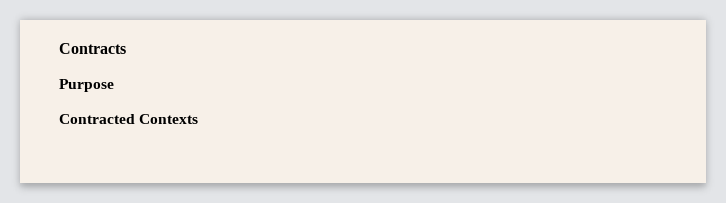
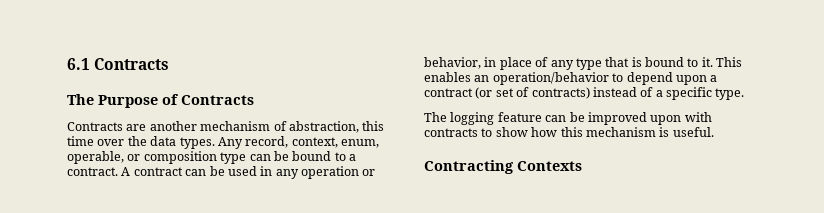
[59,43,126,54] Contracts // -> [67,58,170,70] [67,94,94,105] 6.1 Contracts // The
[59,114,135,124] // Contracted -> [162,94,254,105] [67,121,385,133] [67,136,379,149] [67,151,356,164] [67,166,376,179] [424,57,743,70] [424,72,718,85] [424,87,745,100] [424,112,712,125] [424,127,714,137] [424,160,514,174] of Contracts // Contracts are another mechanism of abstraction, this time over the data types. Any record, context, enum, operable, or composition type can be bound to a contract. A contract can be used in any operation or behavior, in place of any type that is bound to it. This enables an operation/behavior to depend upon a contract (or set of contracts) instead of a specific type. // The logging feature can be improved upon with contracts to show how this mechanism is useful. // Contracting

